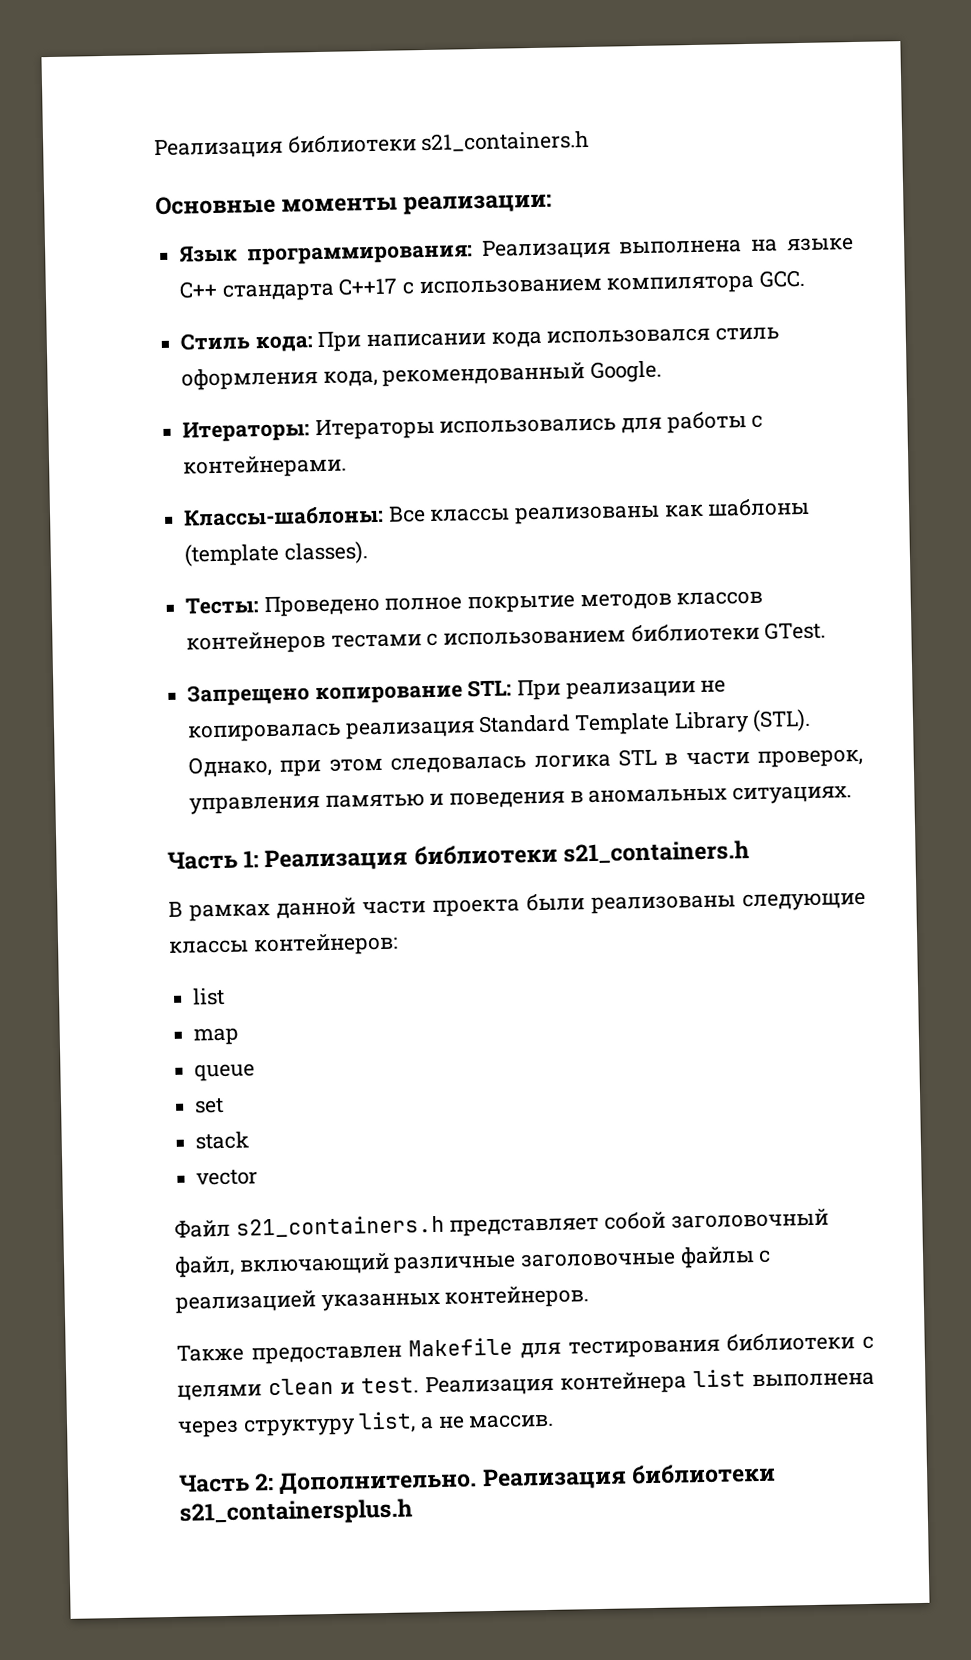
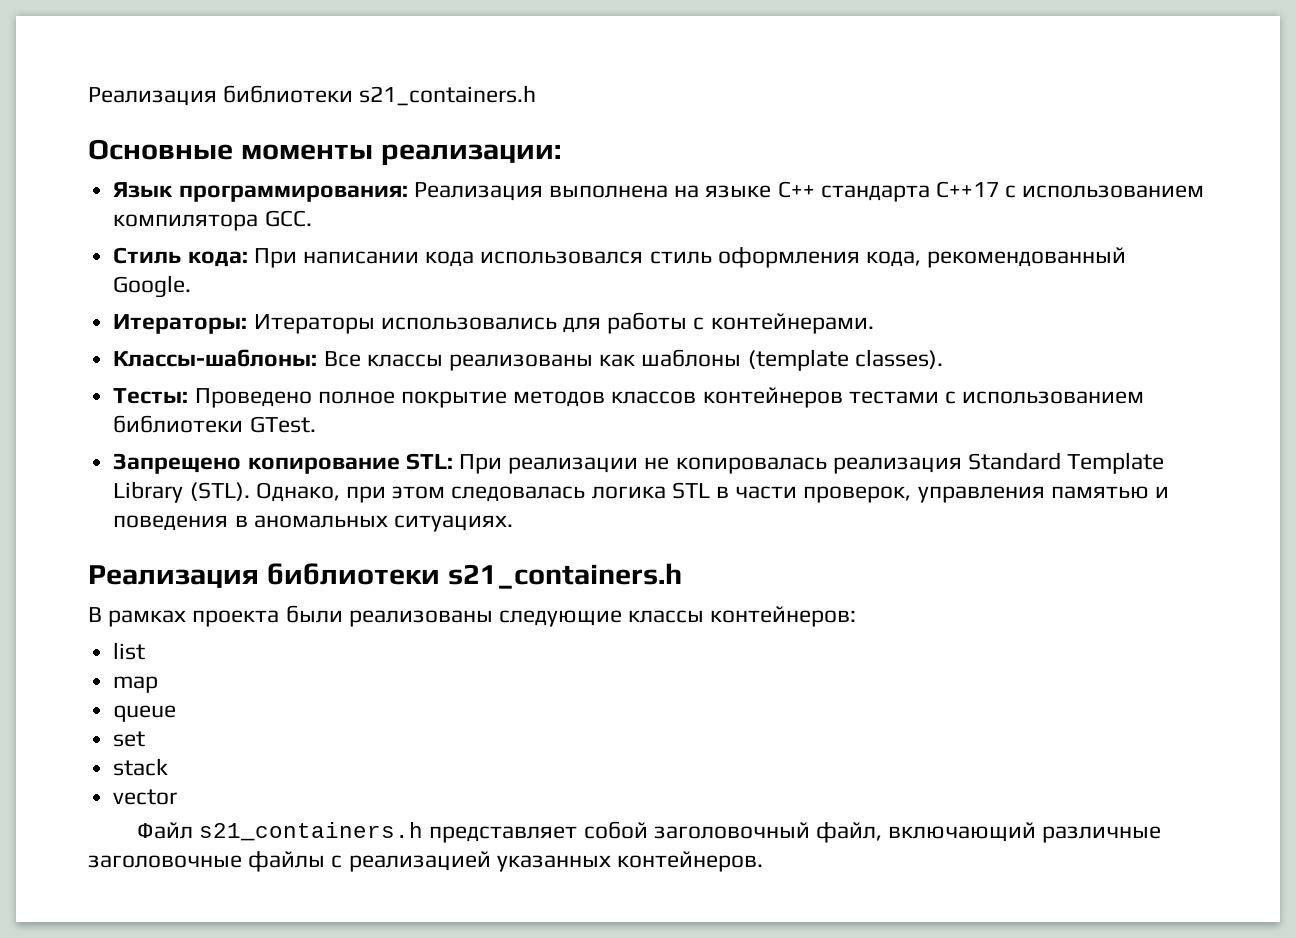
[167,850,260,870] Часть 1: -> (513, 523) none
[276,897,426,919] данной части -> (187, 618) none
[176,1332,874,1365] [177,1369,875,1401] [177,1411,555,1438] [178,1462,776,1495] [179,1498,413,1526] // Также предоставлен Makefile для тестирования библиотеки с целями clean и test. Реализация контейнера list выполнена через структуру list, а не массив. // Часть 2: Дополнительно. Реализация библиотеки s21_containersplus.h -> (764, 861) none

